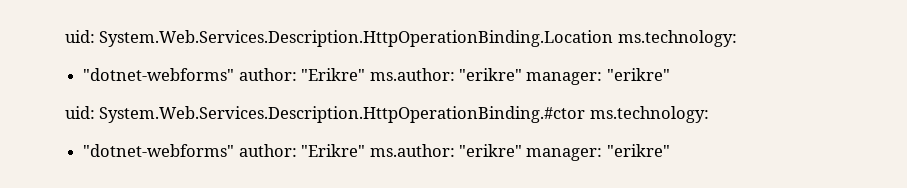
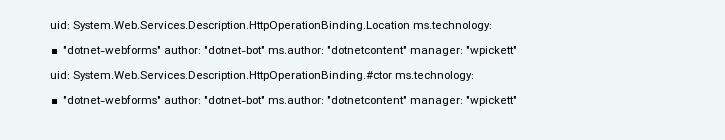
[301,68,670,85] "Erikre" ms.author: "erikre" manager: "erikre" -> [203,46,518,56] "dotnet-bot" ms.author: "dotnetcontent" manager: "wpickett"
[301,144,670,161] "Erikre" ms.author: "erikre" manager: "erikre" -> [203,96,518,106] "dotnet-bot" ms.author: "dotnetcontent" manager: "wpickett"

